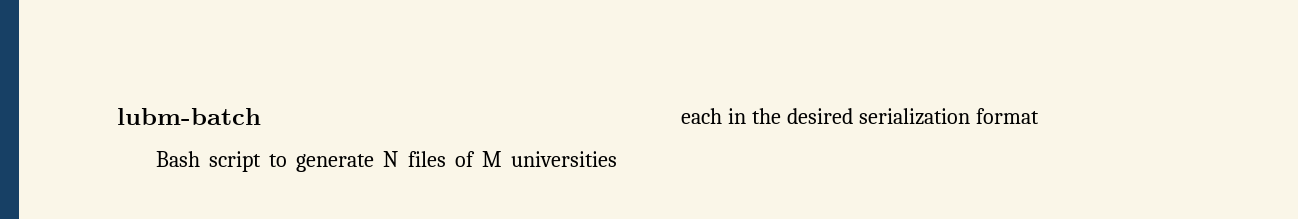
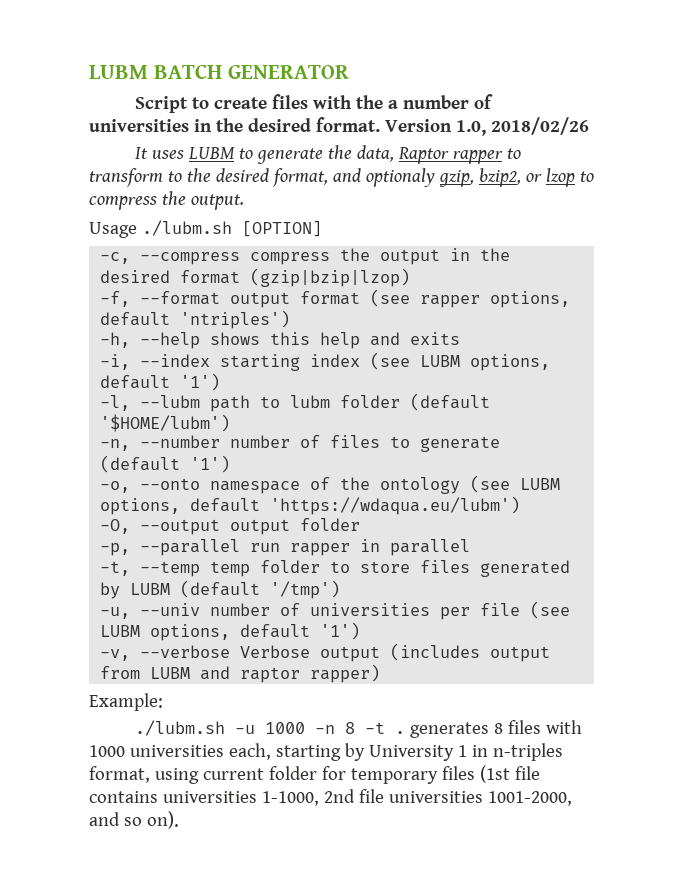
[117,108,261,125] [155,151,618,172] [681,108,1039,125] lubm-batch // Bash script to generate N files of M universities each in the desired serialization format -> [89,64,349,79] [135,94,494,113] [89,117,589,136] [135,145,522,164] [89,168,594,187] [89,191,244,210] [89,220,322,238] [100,248,511,265] [100,268,411,287] [100,289,571,308] [100,310,291,329] [100,332,461,349] [100,352,551,371] [100,373,221,391] [100,393,491,412] [100,414,231,432] [100,435,501,452] [100,455,231,473] [100,475,561,494] [100,496,521,515] [100,518,361,535] [100,539,471,556] [100,560,571,577] [100,580,341,599] [100,601,571,620] [100,622,361,641] [100,643,551,662] [100,664,381,683] [89,693,163,711] [135,720,583,738] [89,743,563,761] [89,765,540,784] [89,789,572,806] [89,811,179,829] LUBM BATCH GENERATOR // Script to create files with the a number of universities in the desired format. Version 1.0, 2018/02/26 // It uses LUBM to generate the data, Raptor rapper to transform to the desired format, and optionaly gzip, bzip2, or lzop to compress the output. // Usage ./lubm.sh [OPTION] // -c, --compress compress the output in the desired format (gzip|bzip|lzop) // -f, --format output format (see rapper options, default 'ntriples') // -h, --help shows this help and exits // -i, --index starting index (see LUBM options, default '1') // -l, --lubm path to lubm folder (default '$HOME/lubm') // -n, --number number of files to generate (default '1') // -o, --onto namespace of the ontology (see LUBM options, default 'https://wdaqua.eu/lubm') // -O, --output output folder // -p, --parallel run rapper in parallel // -t, --temp temp folder to store files generated by LUBM (default '/tmp') // -u, --univ number of universities per file (see LUBM options, default '1') // -v, --verbose Verbose output (includes output from LUBM and raptor rapper) // Example: // ./lubm.sh -u 1000 -n 8 -t . generates 8 files with 1000 universities each, starting by University 1 in n-triples format, using current folder for temporary files (1st file contains universities 1-1000, 2nd file universities 1001-2000, and so on).

